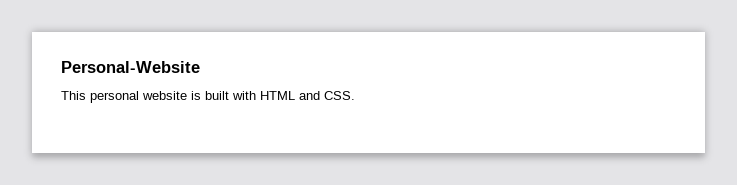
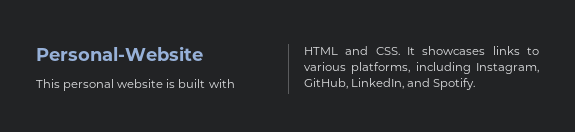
(355, 95) none -> [407,46,539,55] [304,62,539,74] [304,78,476,90] It showcases links to various platforms, including Instagram, GitHub, LinkedIn, and Spotify.

